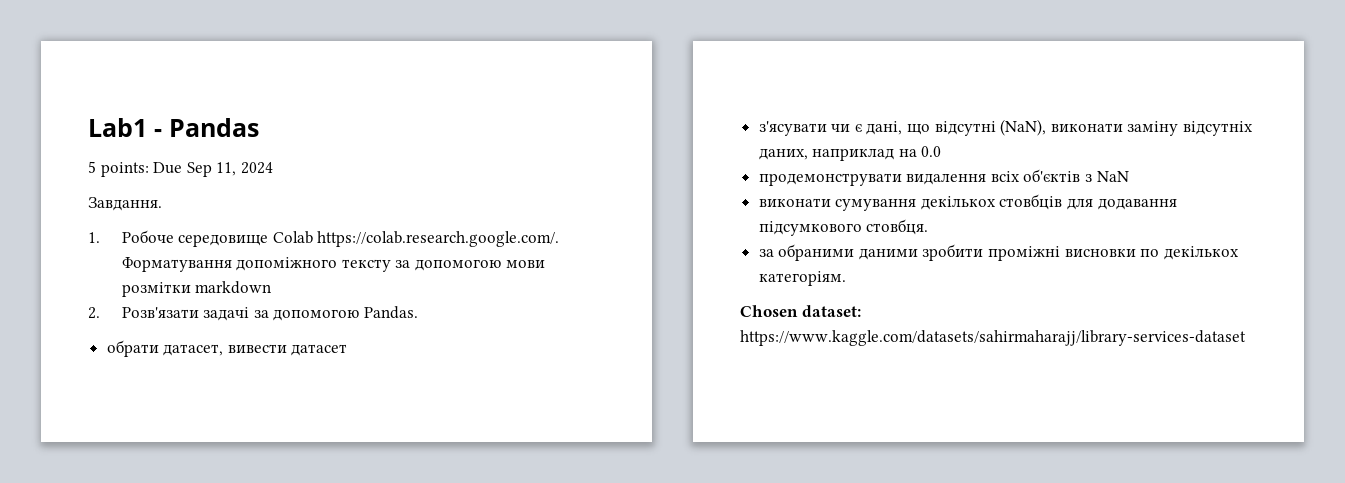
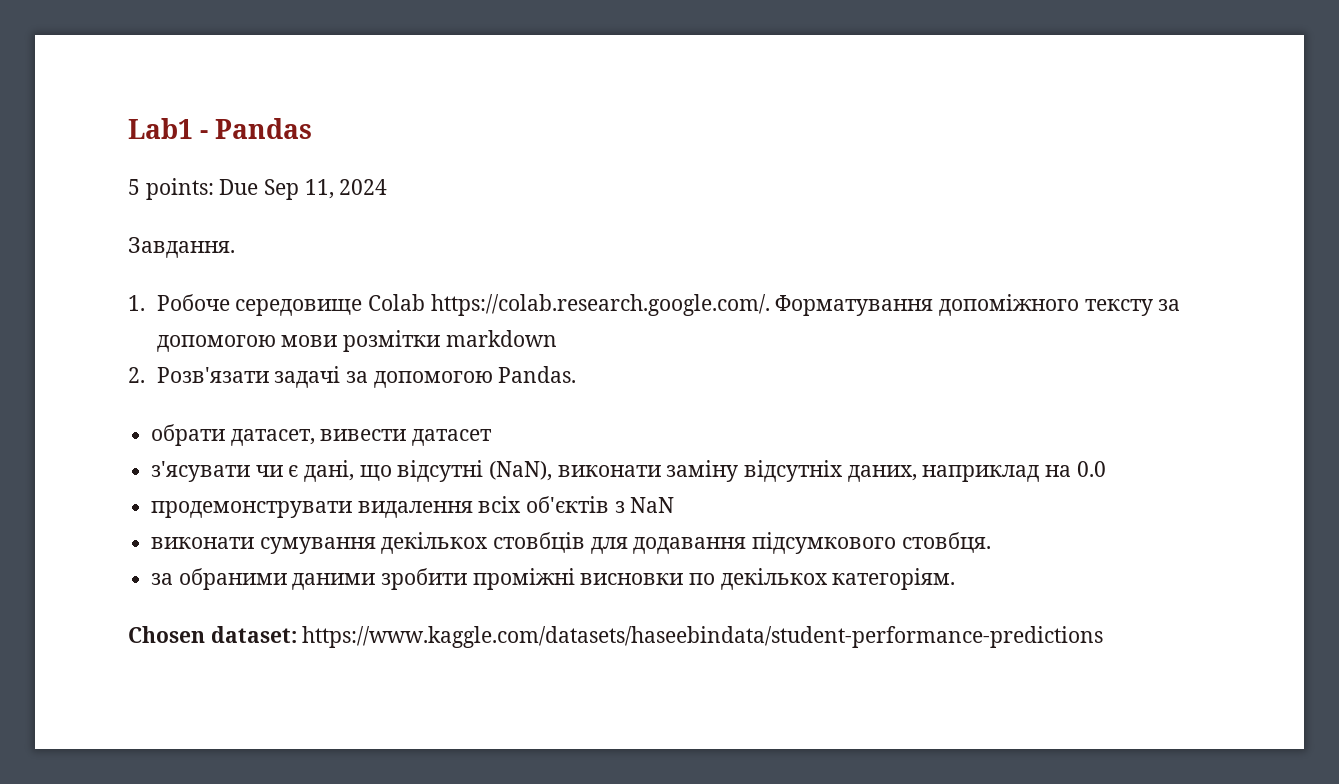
[740,330,1246,346] https://www.kaggle.com/datasets/sahirmaharajj/library-services-dataset -> [302,626,1104,648] https://www.kaggle.com/datasets/haseebindata/student-performance-predictions

